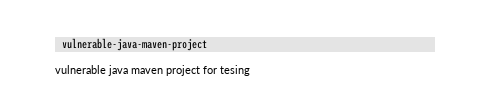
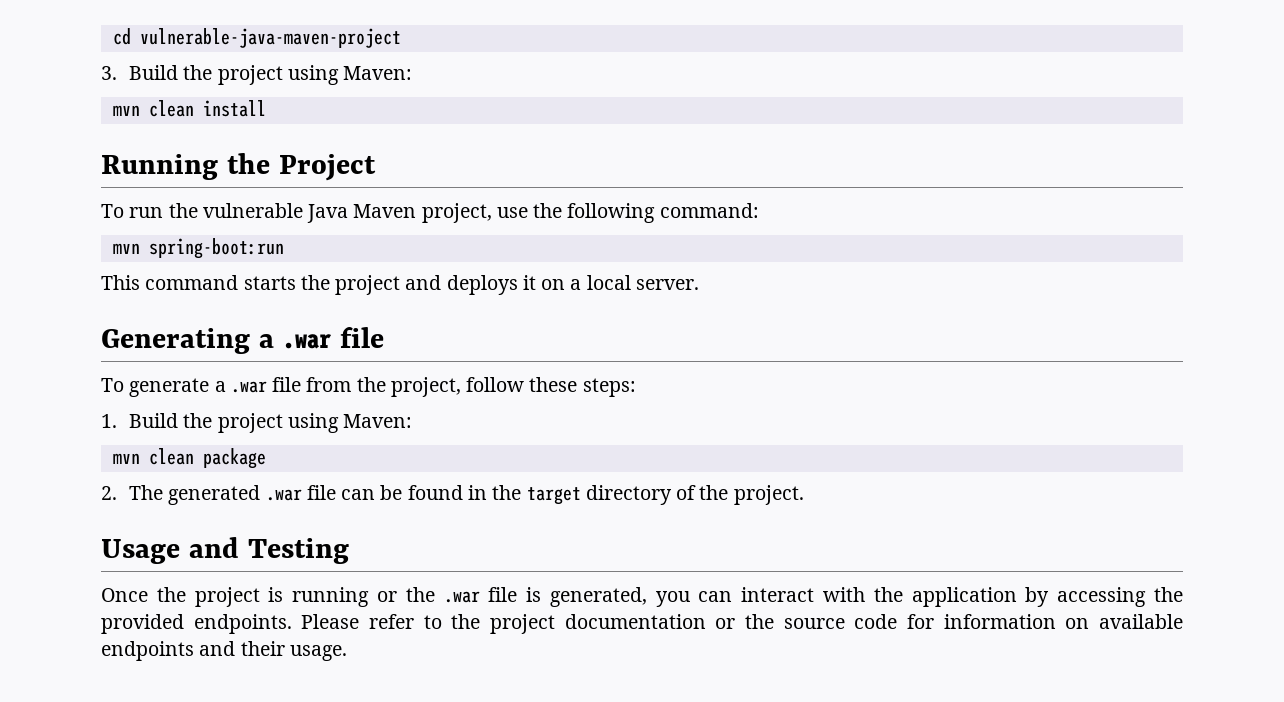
(61, 44) none -> [112,28,131,45] cd
[55,65,250,76] vulnerable java maven project for tesing -> [101,65,413,85] [112,100,266,117] [101,153,376,181] [101,203,759,223] [112,238,284,259] [101,275,699,295] [101,327,384,354] [101,377,636,397] [101,413,413,433] [112,448,266,469] [101,485,804,505] [101,537,349,564] [101,587,1183,607] [101,614,1183,634] [101,641,347,661] 3. Build the project using Maven: // mvn clean install // Running the Project // To run the vulnerable Java Maven project, use the following command: // mvn spring-boot:run // This command starts the project and deploys it on a local server. // Generating a .war file // To generate a .war file from the project, follow these steps: // 1. Build the project using Maven: // mvn clean package // 2. The generated .war file can be found in the target directory of the project. // Usage and Testing // Once the project is running or the .war file is generated, you can interact with the application by accessing the provided endpoints. Please refer to the project documentation or the source code for information on available endpoints and their usage.

